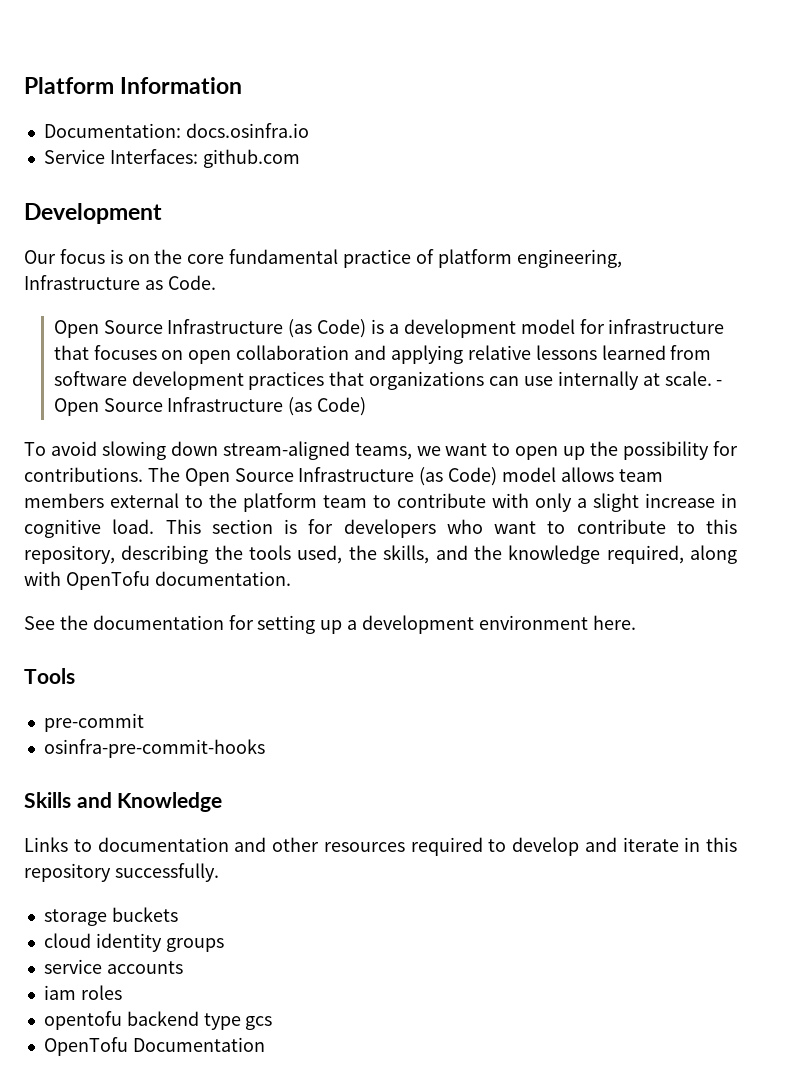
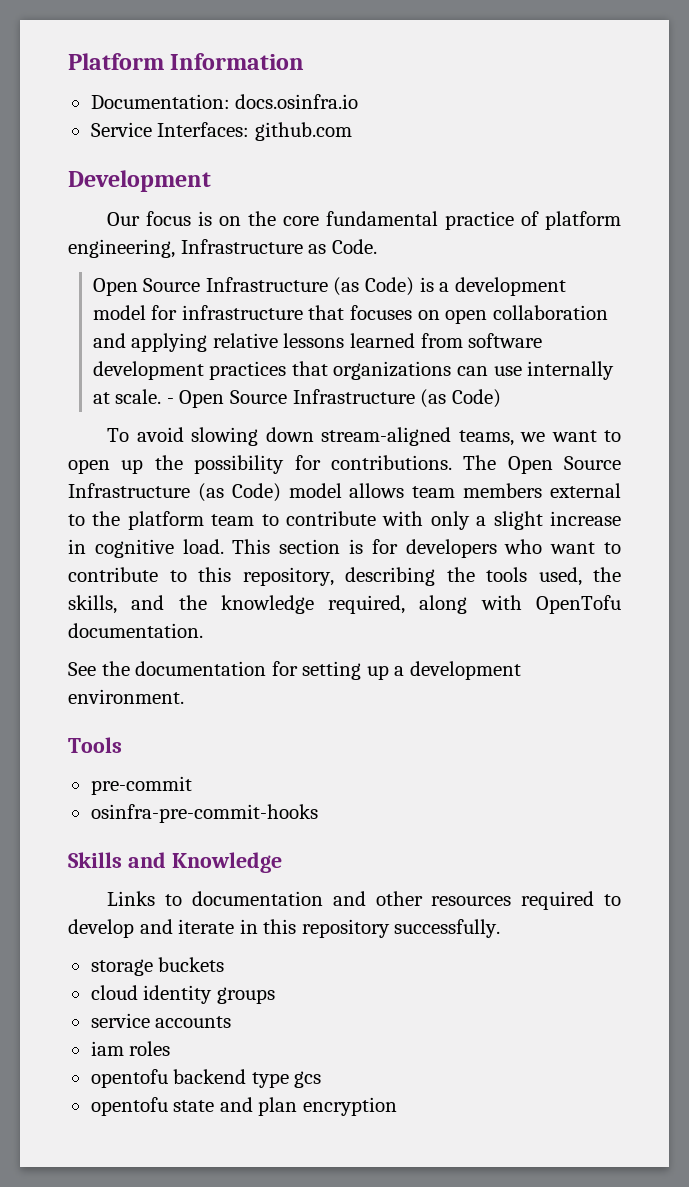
[478,615,636,630] environment here. -> [68,689,184,704] environment.
[43,1037,265,1056] OpenTofu Documentation -> [90,1097,397,1116] opentofu state and plan encryption

